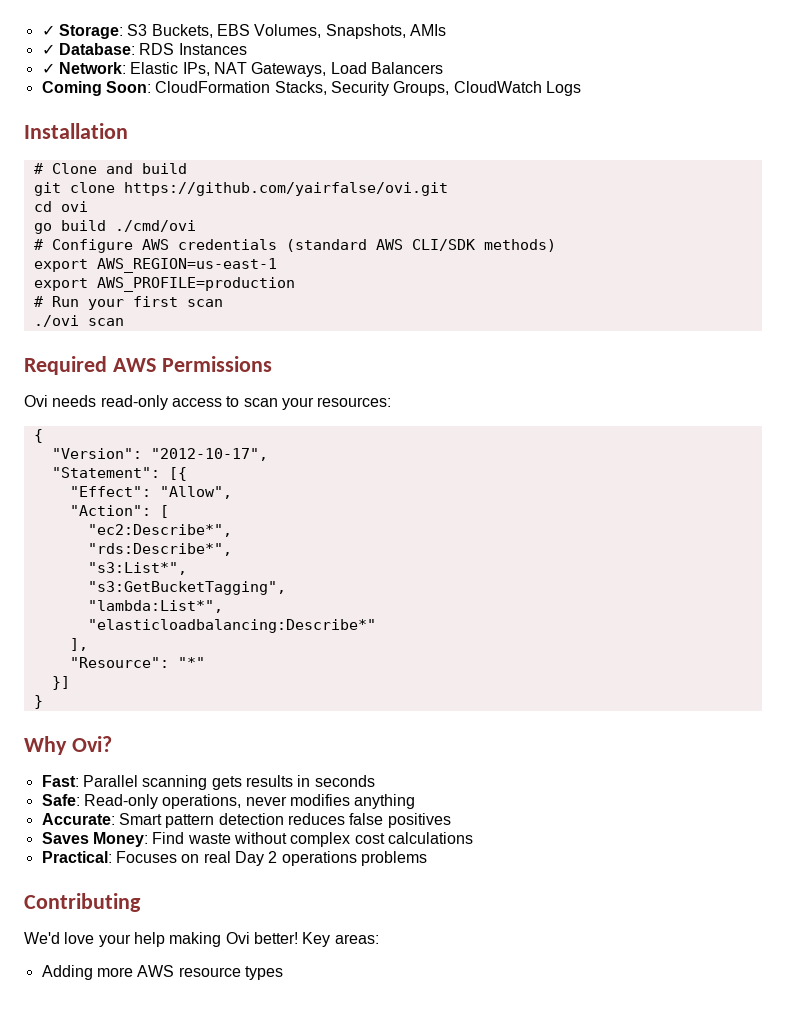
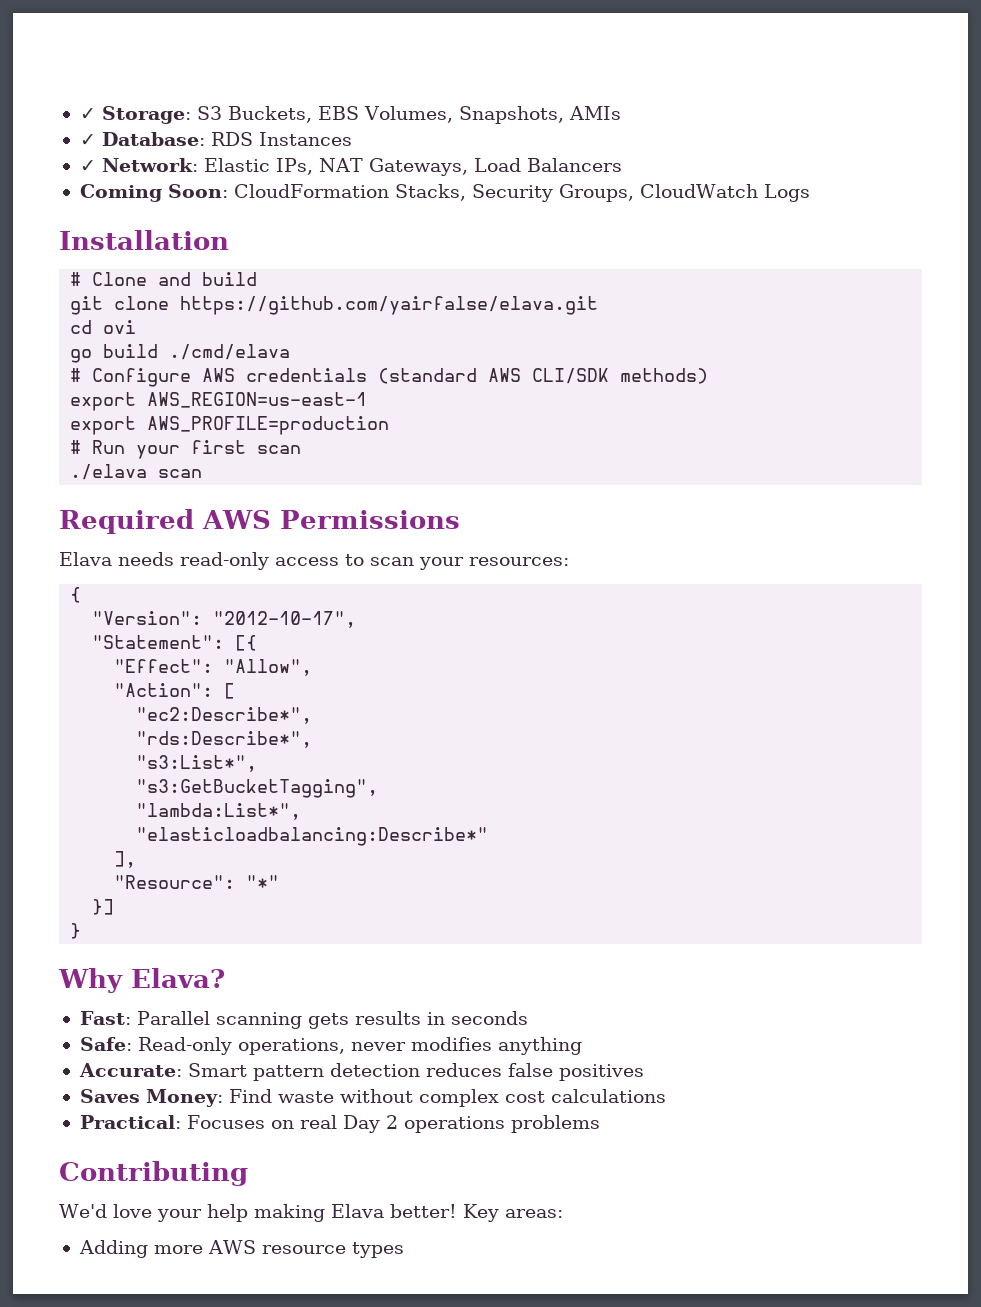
[123,182,448,196] https://github.com/yairfalse/ovi.git -> [180,296,599,315] https://github.com/yairfalse/elava.git
[114,220,196,232] ./cmd/ovi -> [169,344,291,360] ./cmd/elava
[33,315,79,327] ./ovi -> [70,464,148,480] ./elava
[24,395,48,407] Ovi -> [59,552,112,566] Elava
[71,736,112,752] Ovi? -> [131,968,225,988] Elava?
[225,932,250,944] Ovi -> [330,1204,384,1218] Elava

